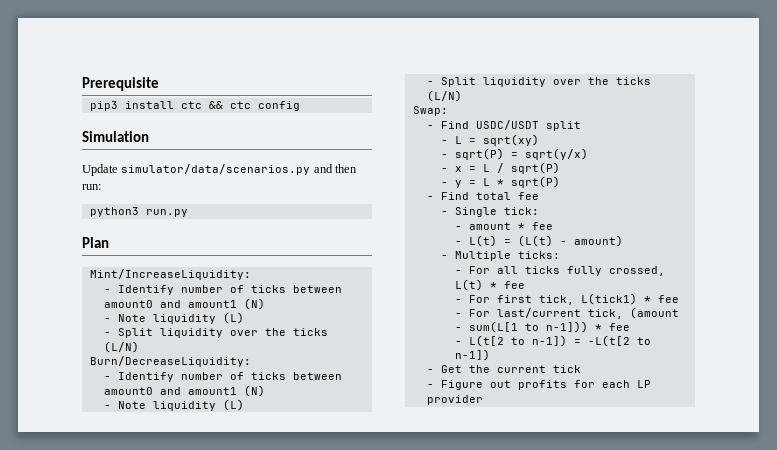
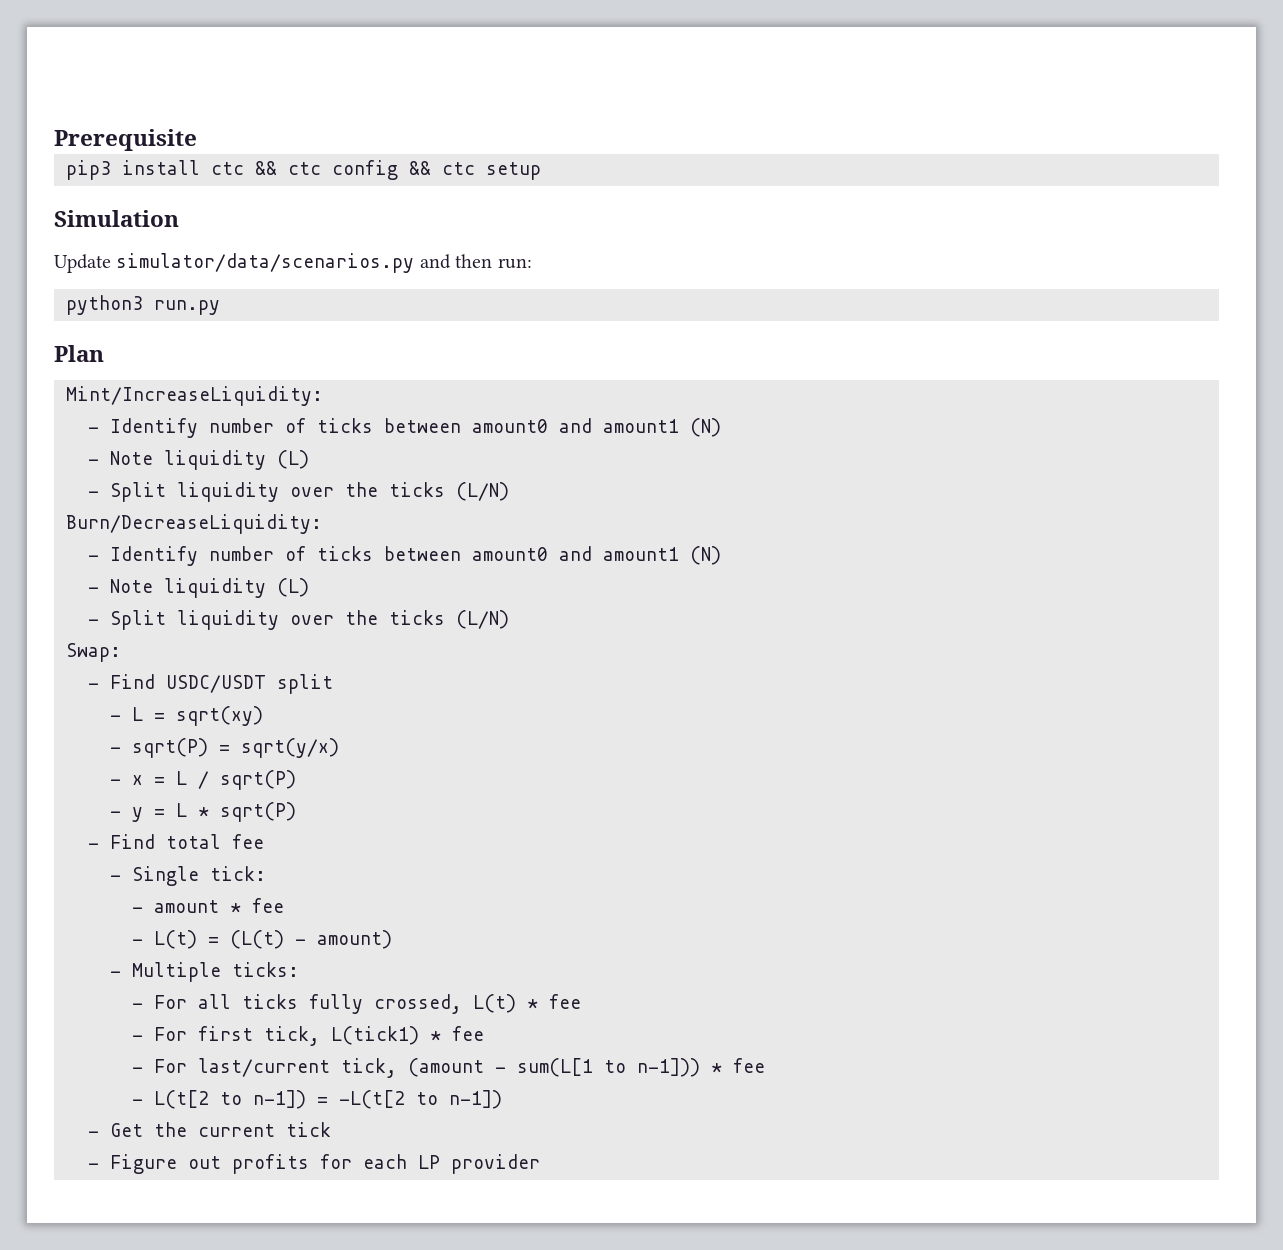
(300, 106) none -> [409,161,541,180] && ctc setup

